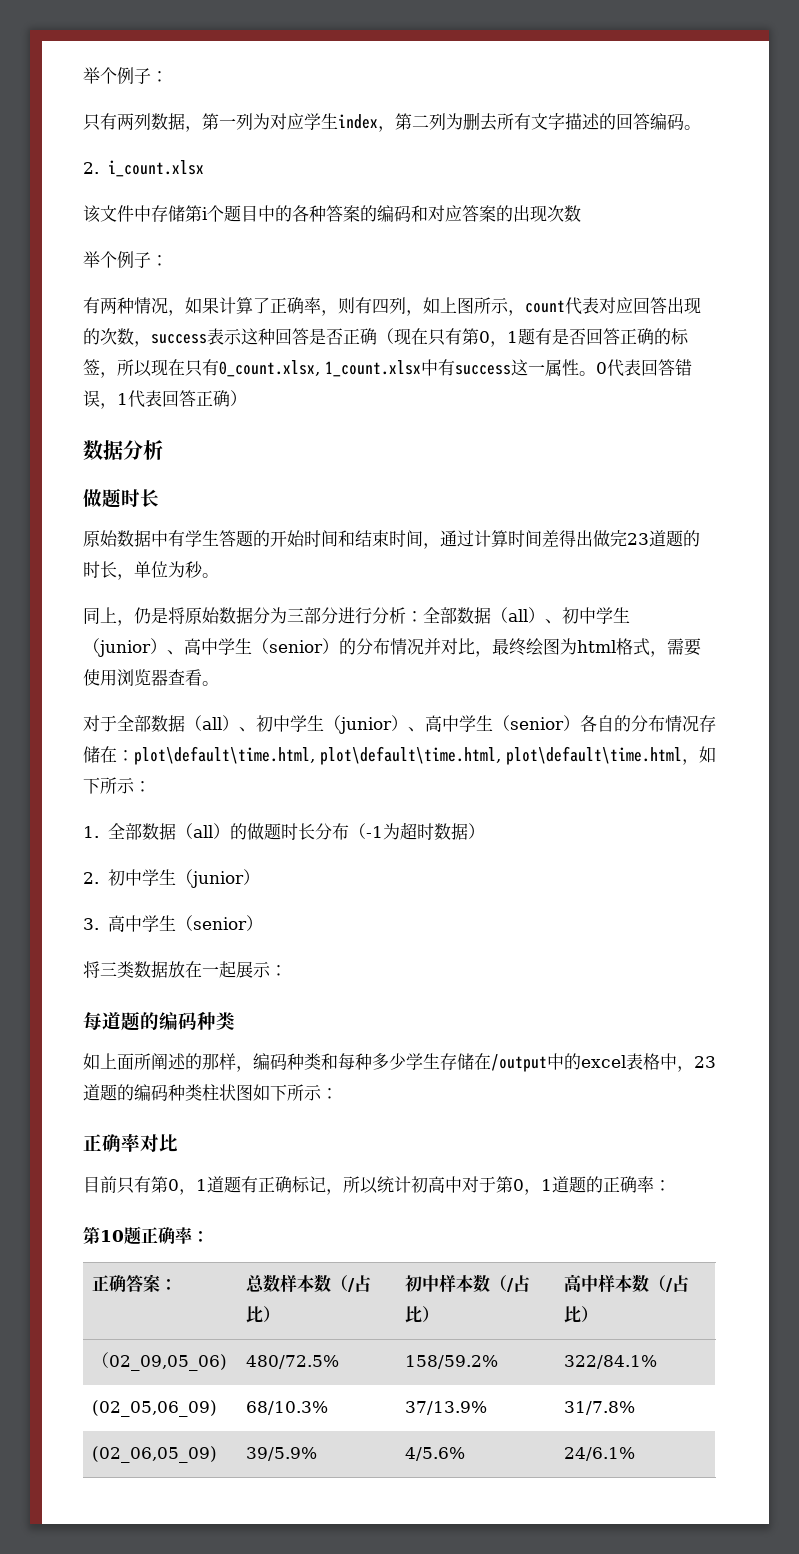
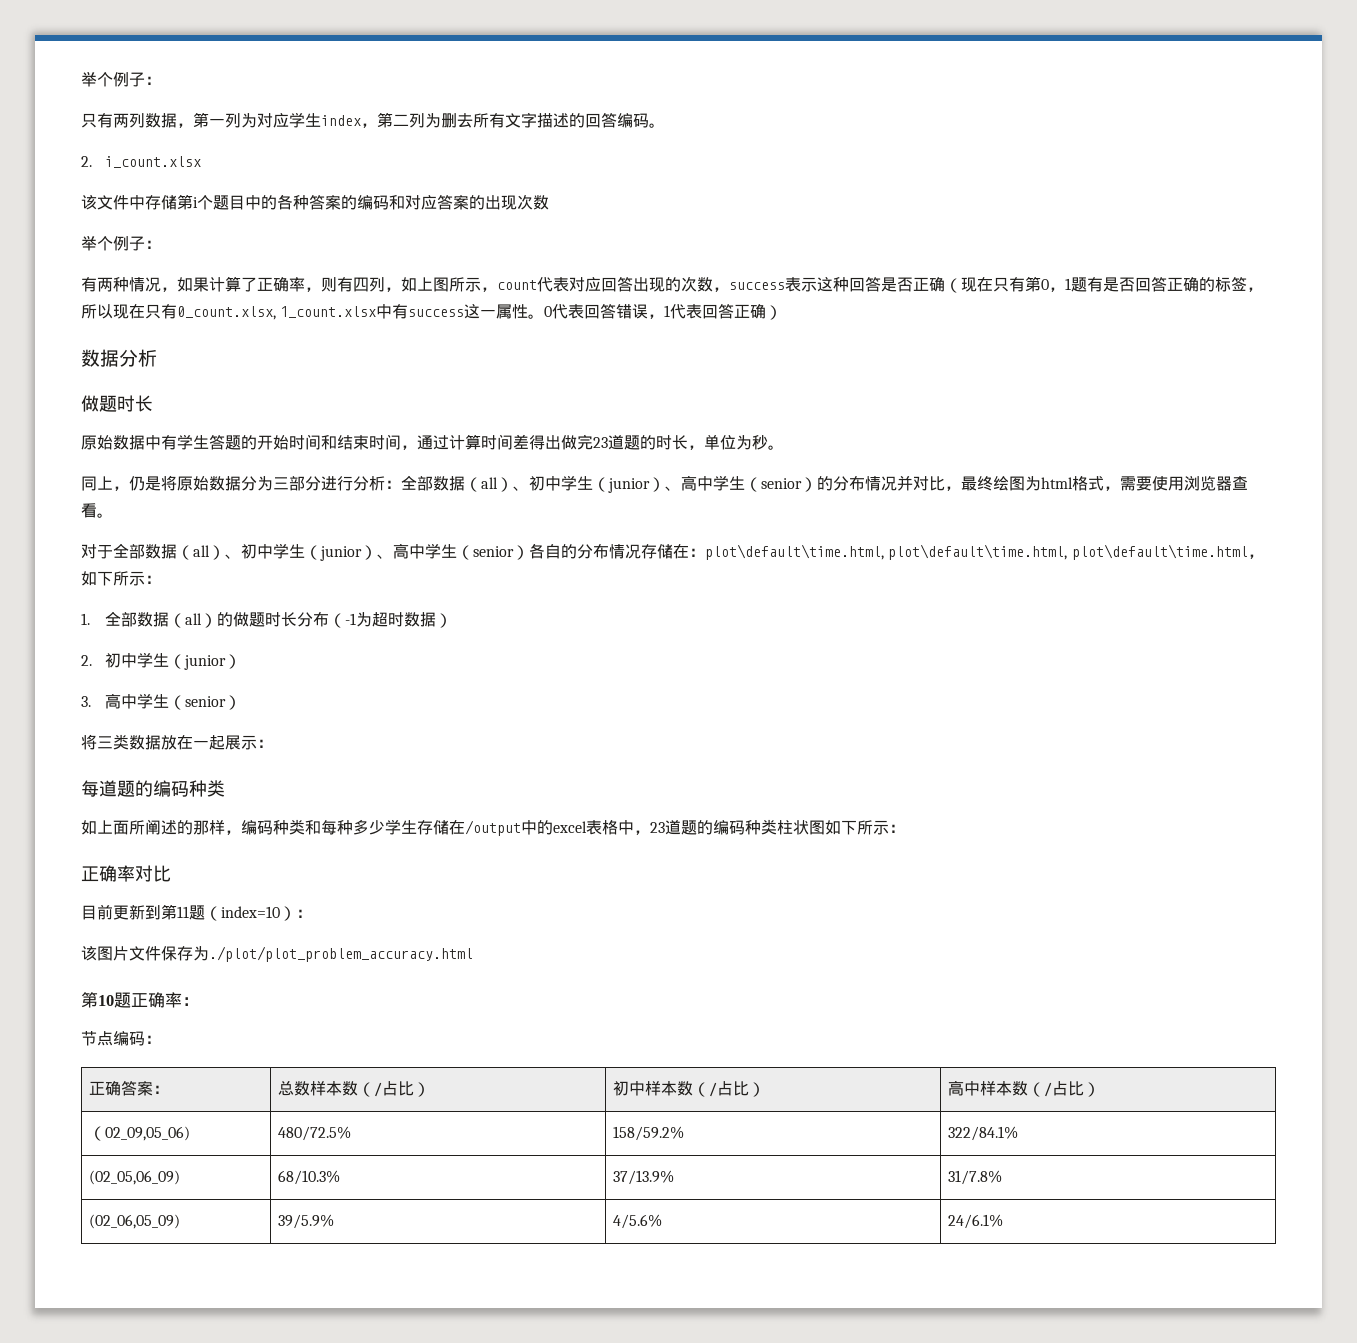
[117,1176,671,1195] 只有第0，1道题有正确标记，所以统计初高中对于第0，1道题的正确率： -> [113,904,312,921] [81,946,473,962] 更新到第11题（index=10）： // 该图片文件保存为./plot/plot_problem_accuracy.html
(209, 1236) none -> [81,1031,161,1046] // 节点编码：

